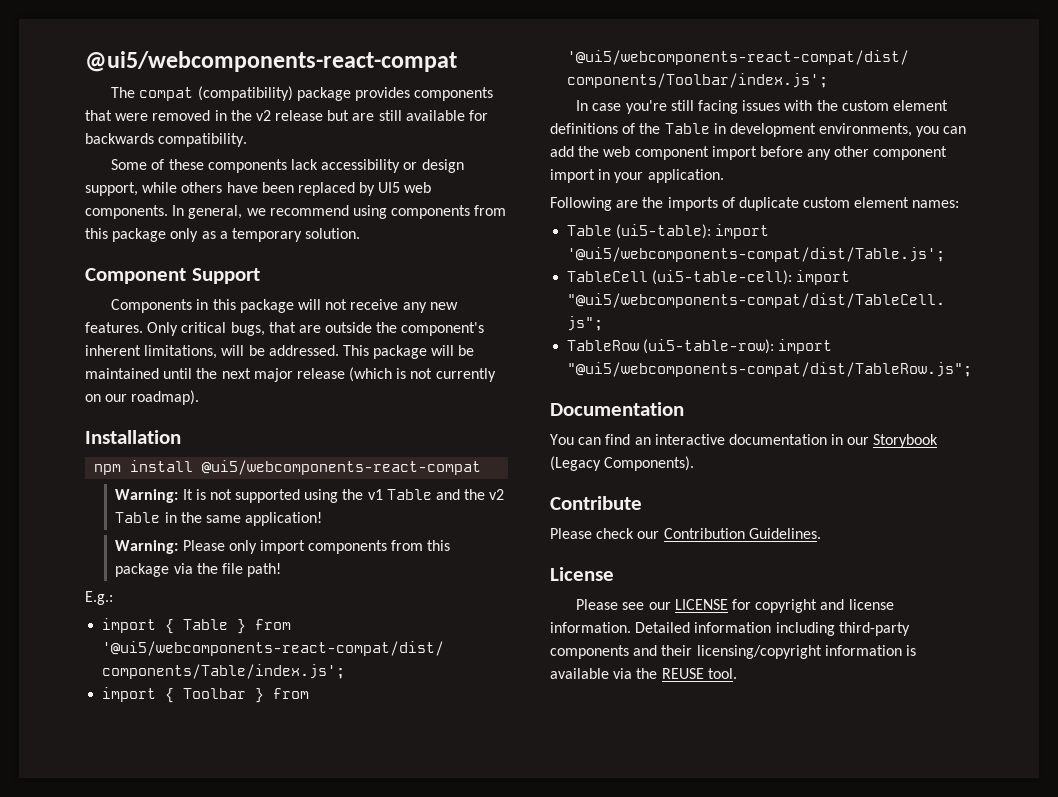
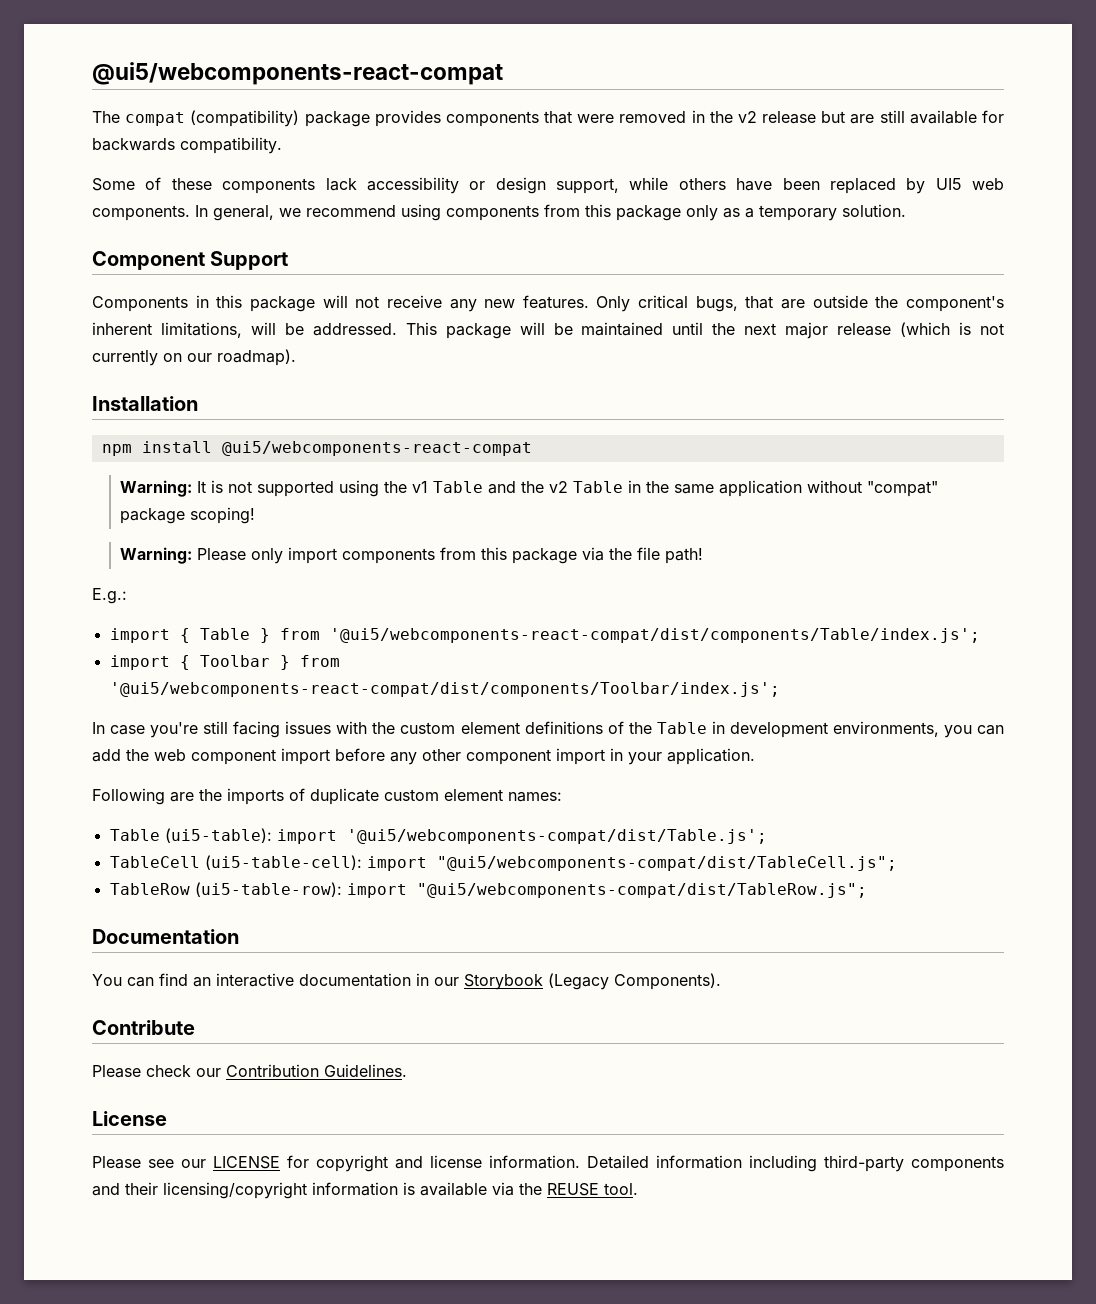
[245,512,323,526] application! -> [718,480,938,497] [119,507,255,524] application without "compat" package scoping!

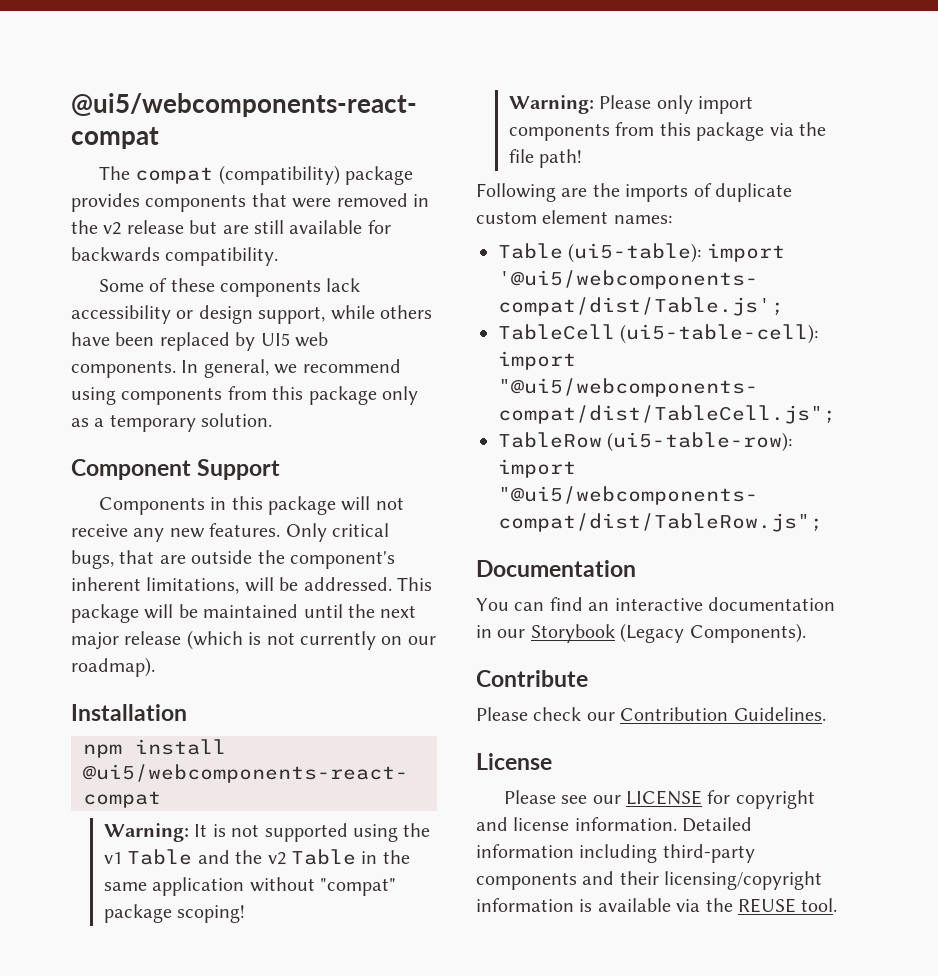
[92,588,127,604] [109,628,980,643] [109,655,340,670] [109,682,780,697] [92,721,1004,738] [92,748,755,765] // E.g.: // import { Table } from '@ui5/webcomponents-react-compat/dist/components/Table/index.js'; // import { Toolbar } from '@ui5/webcomponents-react-compat/dist/components/Toolbar/index.js'; // In case you're still facing issues with the custom element definitions of the Table in development environments, you can add the web component import before any other component import in your application. -> (583, 158) none

